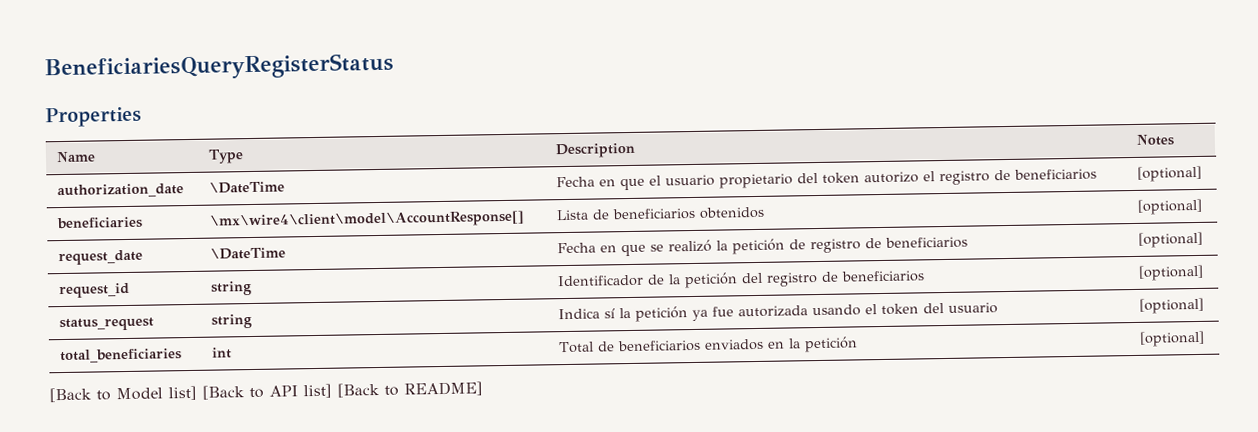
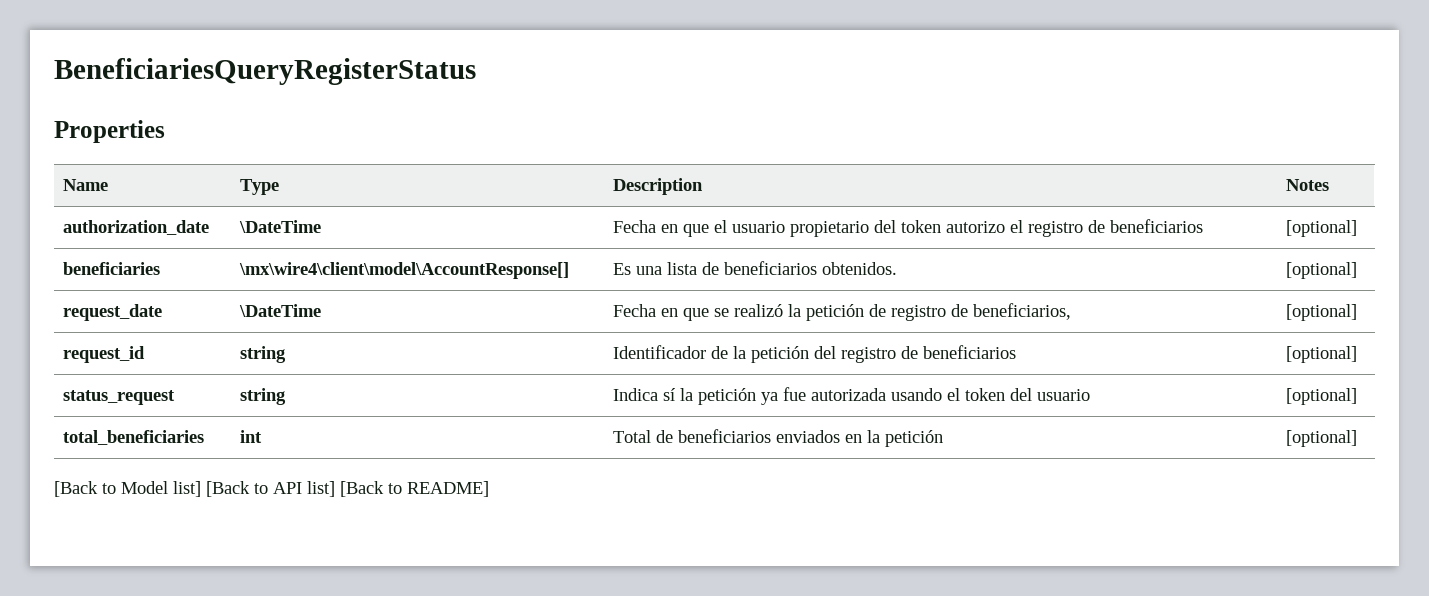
[555,206,765,221] Lista de beneficiarios obtenidos -> [613,261,898,275] Es una lista de beneficiarios obtenidos.
[884,236,968,249] beneficiarios -> [973,303,1072,320] beneficiarios,

